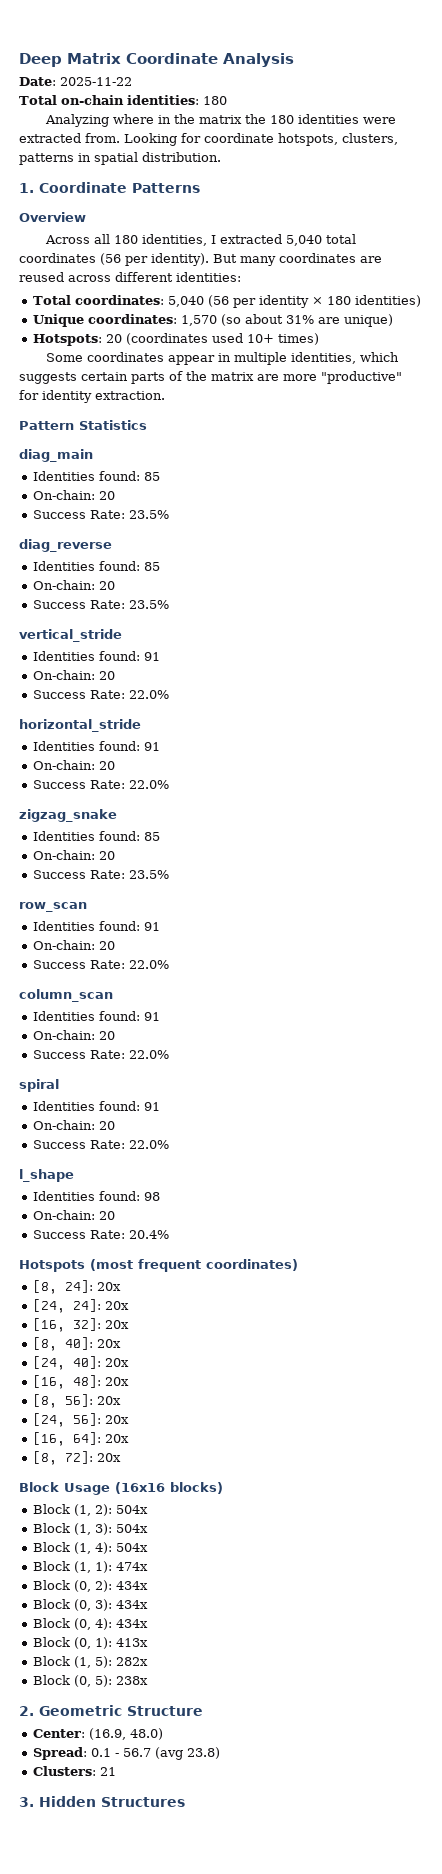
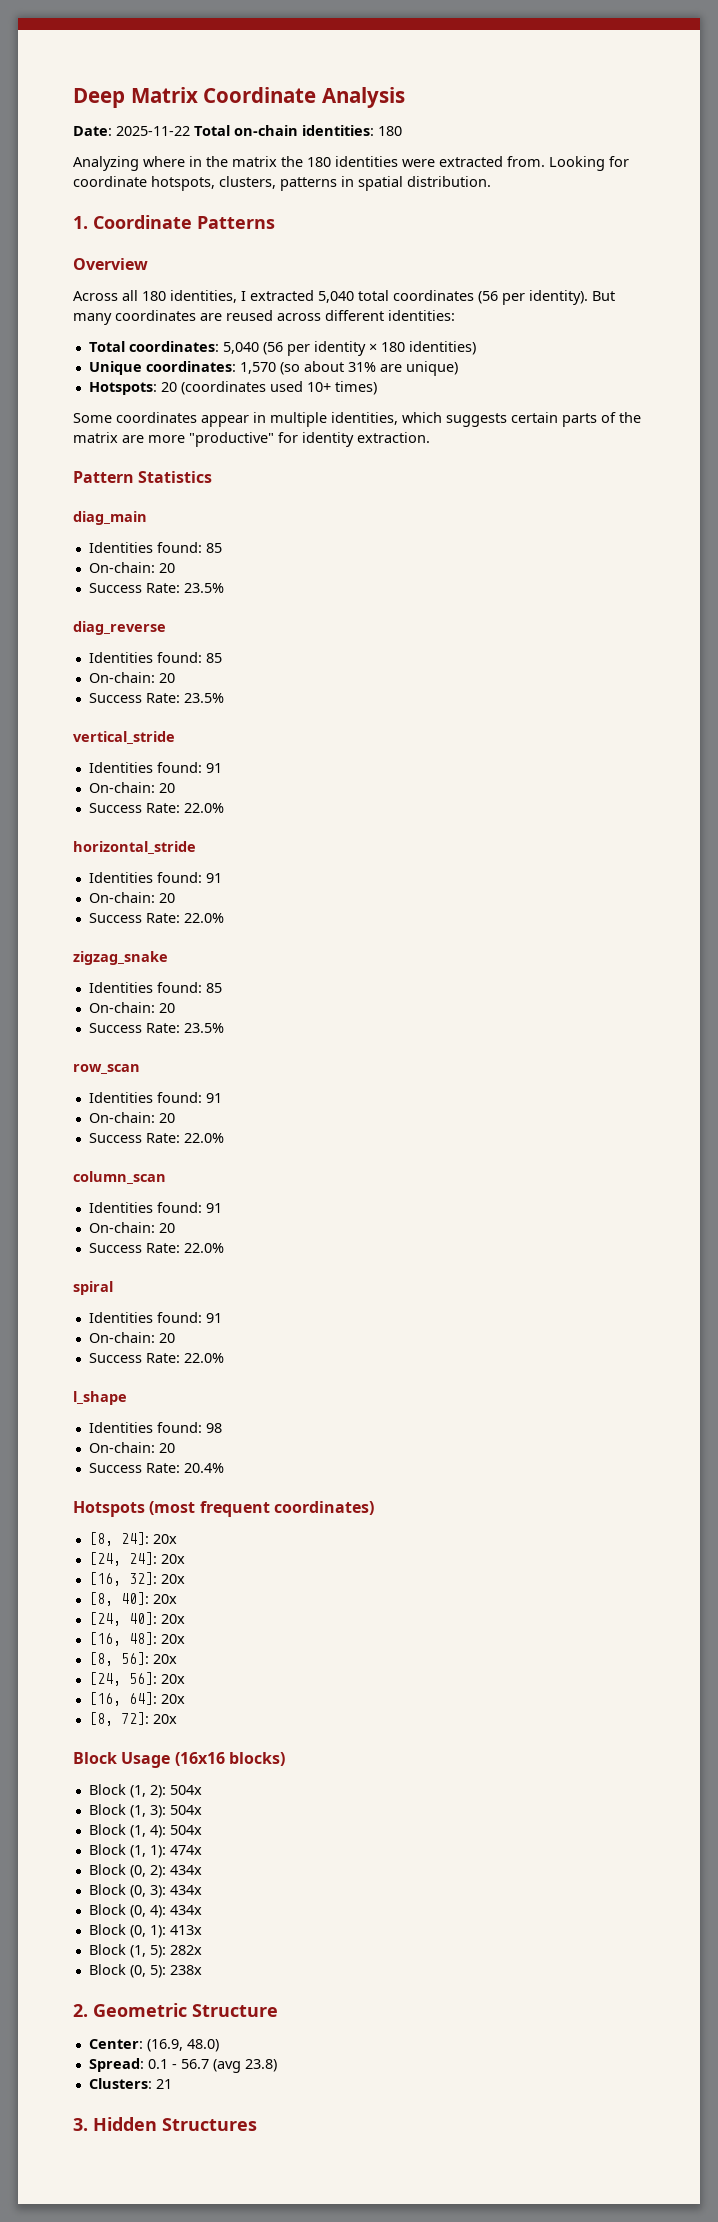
(132, 81) // -> (190, 131) none

